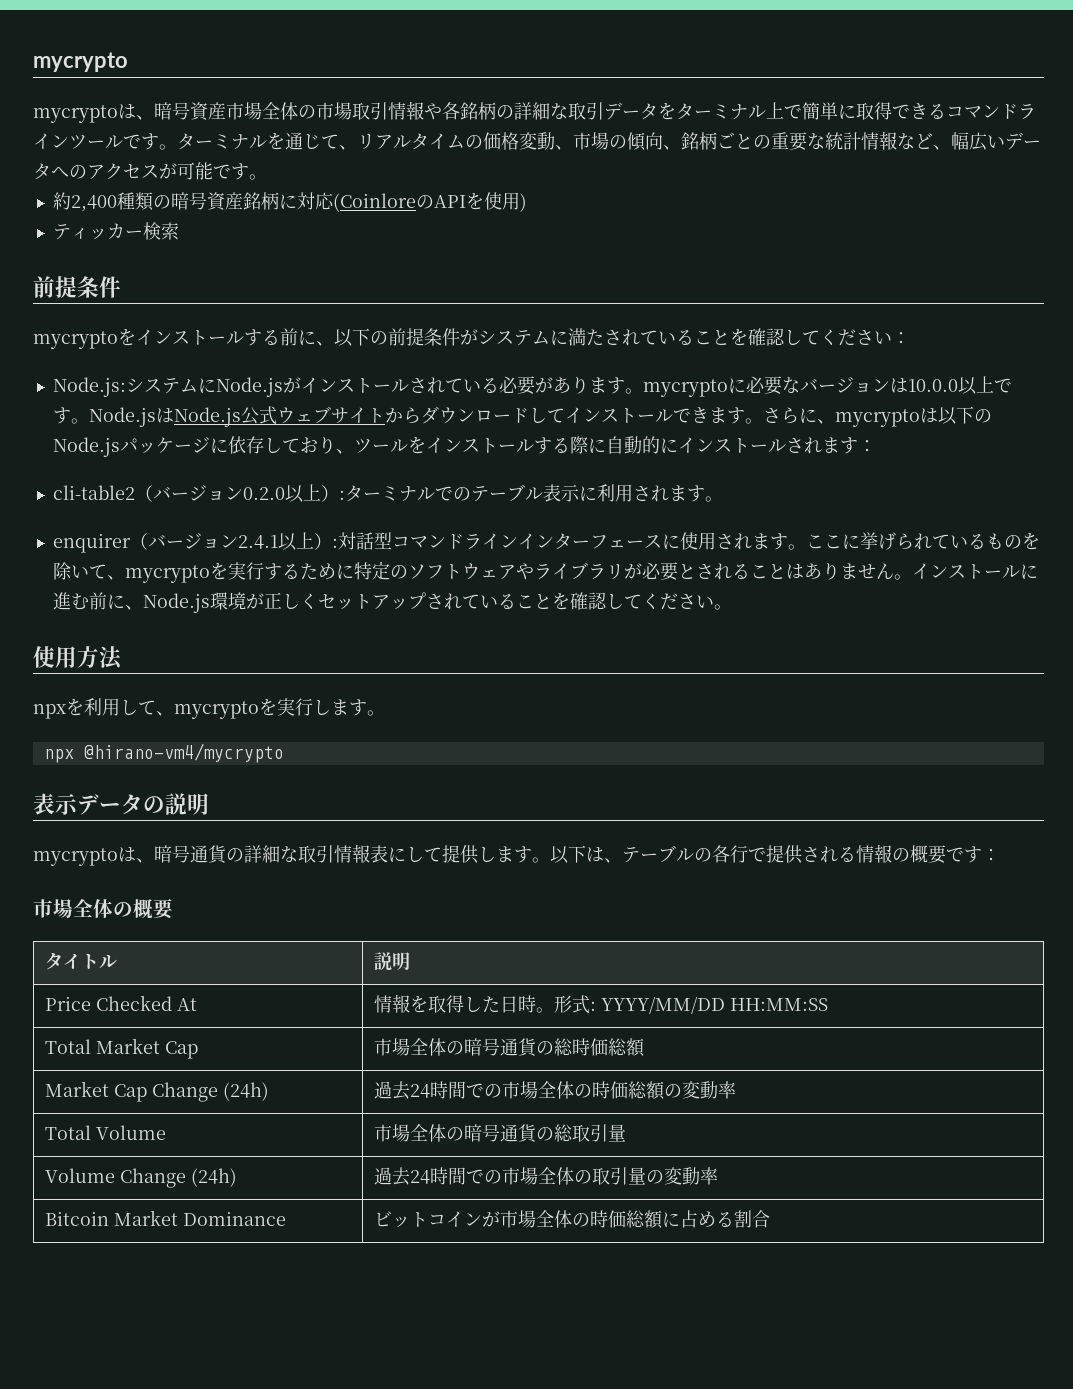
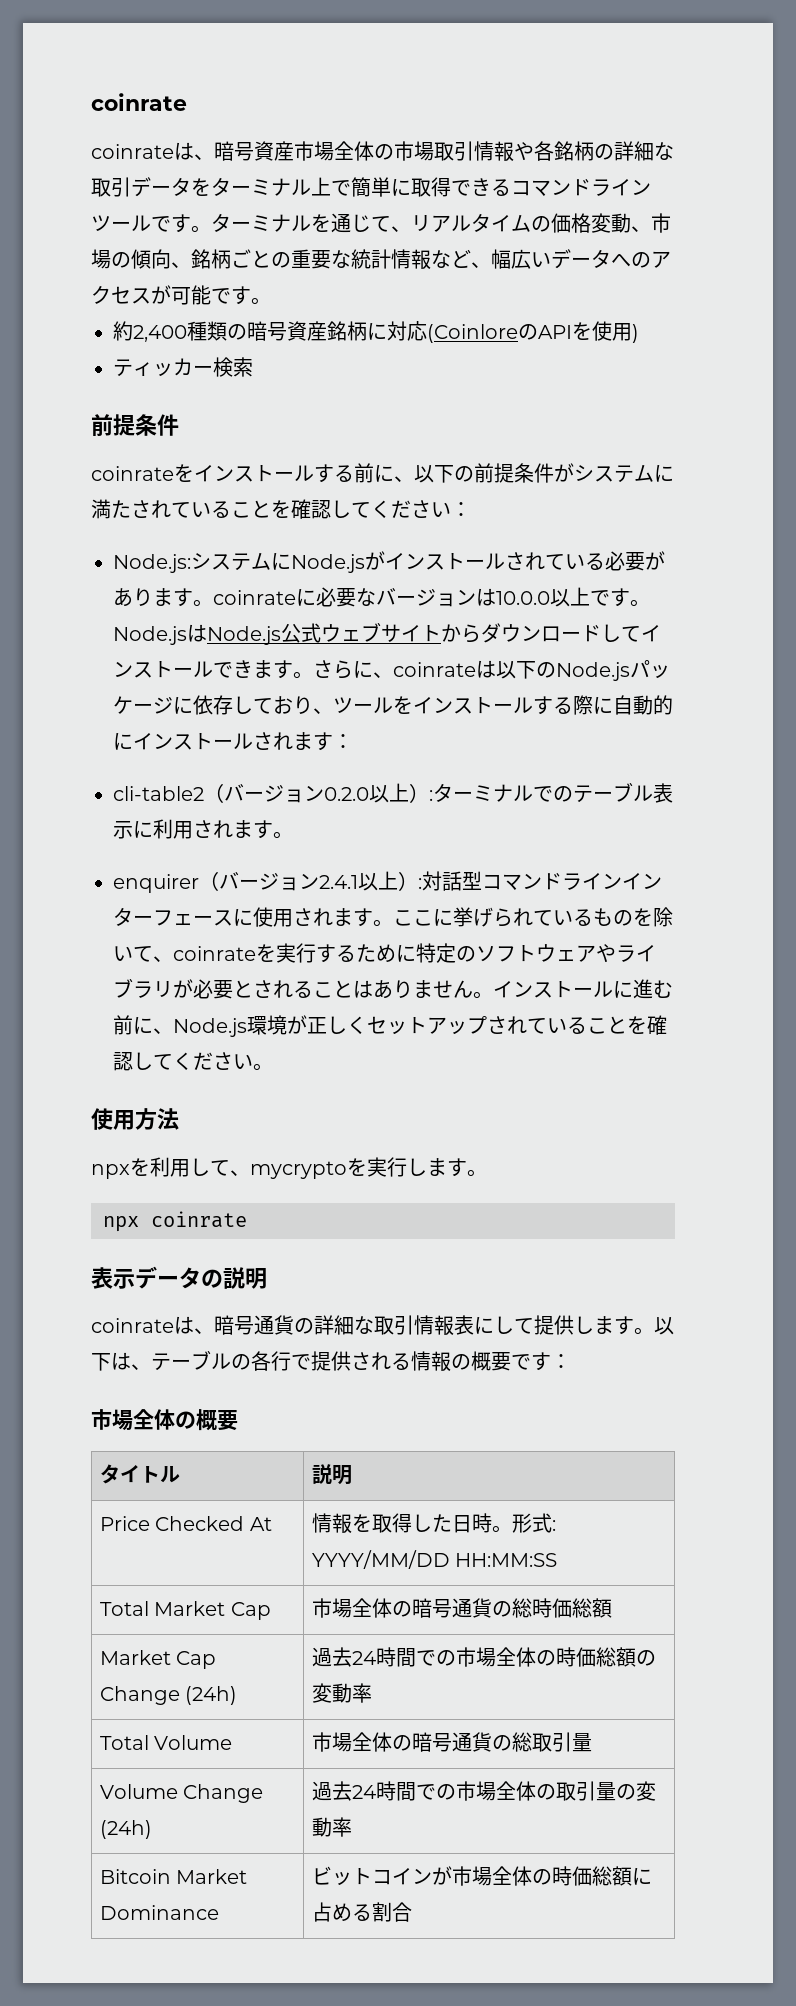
[33,52,128,72] [33,105,118,123] mycrypto // mycrypto -> [91,93,187,111] [91,144,174,159] coinrate // coinrate
[33,331,118,349] mycrypto -> [91,466,174,481] coinrate
[642,379,728,397] mycrypto -> [213,590,296,605] coinrate
[834,409,920,427] mycrypto -> [393,662,476,677] coinrate
[124,565,210,583] mycrypto -> [173,946,256,961] coinrate
[83,743,284,763] @hirano-vm4/mycrypto -> [151,1211,247,1228] coinrate
[33,848,118,866] mycrypto -> [91,1318,174,1333] coinrate

